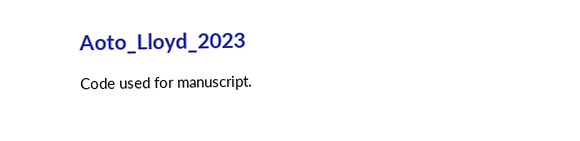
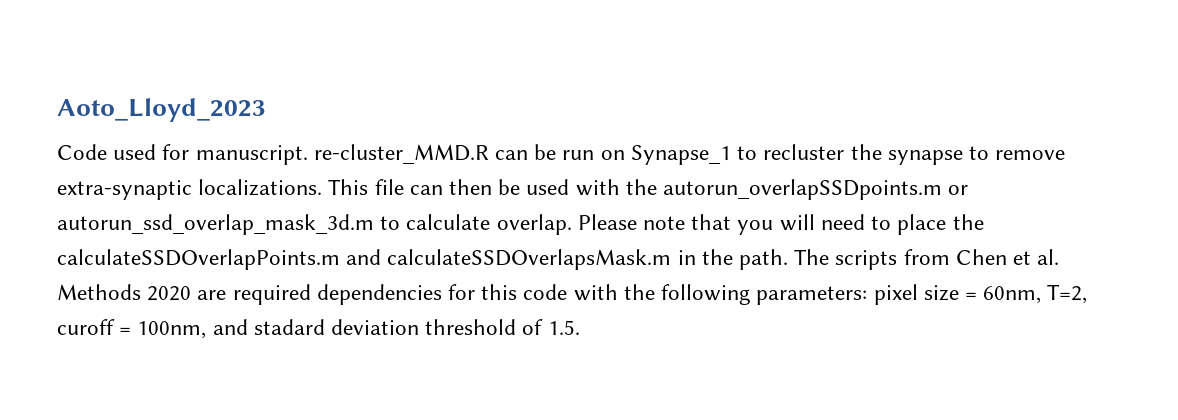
(253, 83) none -> [313,144,1066,165] [57,179,969,200] [57,214,984,235] [57,249,1060,270] [57,284,1088,305] [57,319,580,339] re-cluster_MMD.R can be run on Synapse_1 to recluster the synapse to remove extra-synaptic localizations. This file can then be used with the autorun_overlapSSDpoints.m or autorun_ssd_overlap_mask_3d.m to calculate overlap. Please note that you will need to place the calculateSSDOverlapPoints.m and calculateSSDOverlapsMask.m in the path. The scripts from Chen et al. Methods 2020 are required dependencies for this code with the following parameters: pixel size = 60nm, T=2, curoff = 100nm, and stadard deviation threshold of 1.5.

